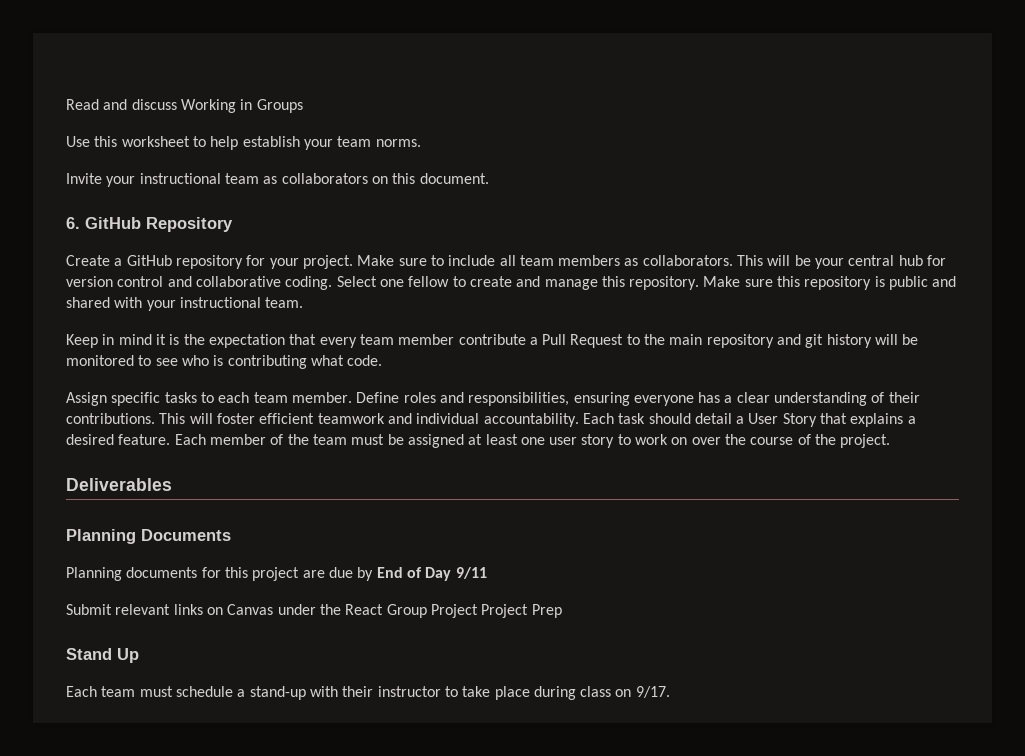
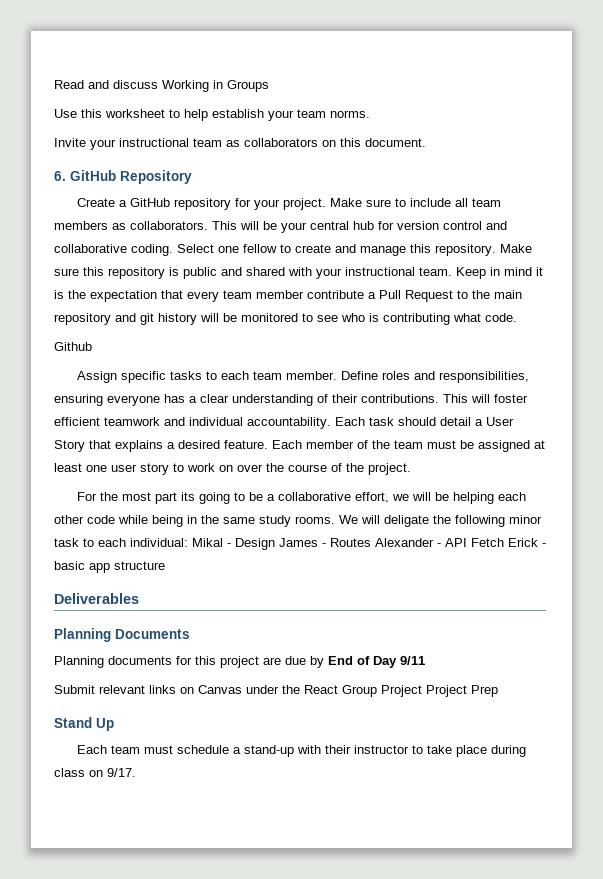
(304, 302) // -> (452, 271) none
(383, 360) none -> [54,342,92,351] // Github
(891, 441) none -> [76,492,526,504] [54,515,542,527] [54,538,546,550] [54,561,165,573] // For the most part its going to be a collaborative effort, we will be helping each other code while being in the same study rooms. We will deligate the following minor task to each individual: Mikal - Design James - Routes Alexander - API Fetch Erick - basic app structure

